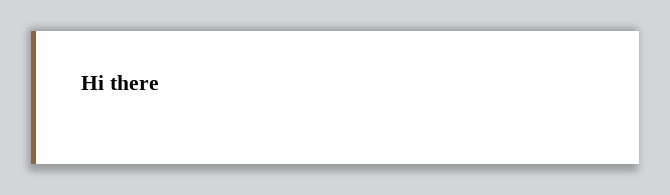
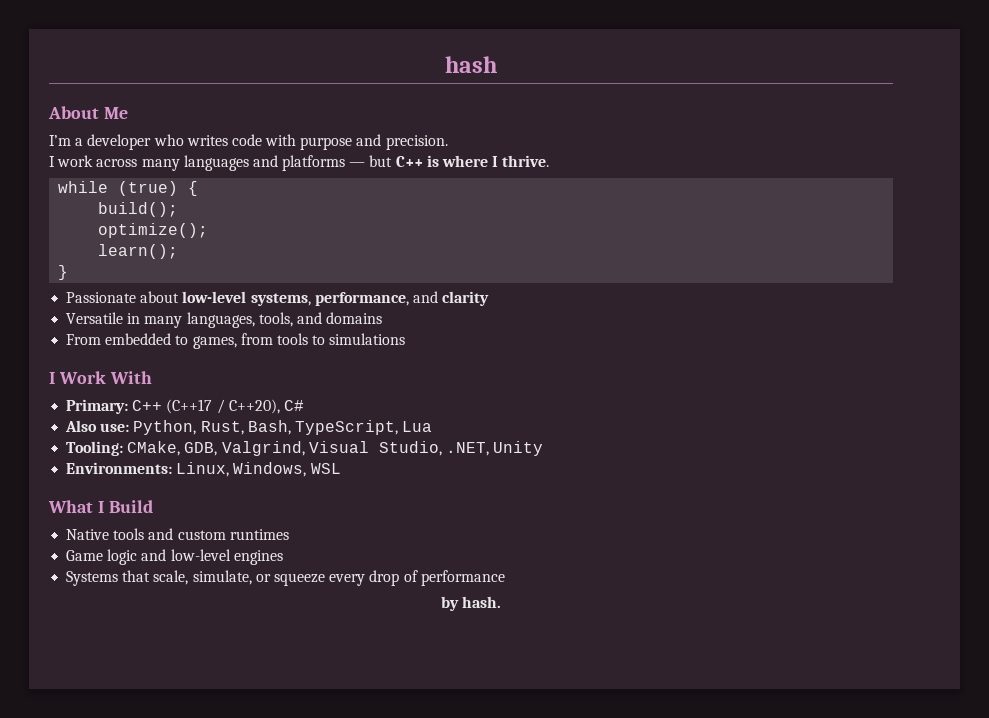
[81,75,159,90] Hi there -> [445,56,497,73] [48,106,128,119] [49,134,448,150] [49,155,550,171] [58,181,199,196] [98,202,179,217] [98,223,209,238] [98,244,179,259] [58,265,69,280] [66,291,490,306] [66,312,383,328] [66,333,406,349] [49,371,152,384] [66,399,304,414] [65,420,433,435] [66,441,544,456] [66,462,341,477] [48,500,153,513] [66,528,289,540] [66,549,283,565] [66,570,505,586] [440,596,502,611] hash // About Me // I’m a developer who writes code with purpose and precision. // I work across many languages and platforms — but C++ is where I thrive. // while (true) { // build(); // optimize(); // learn(); // } // Passionate about low-level systems, performance, and clarity // Versatile in many languages, tools, and domains // From embedded to games, from tools to simulations // I Work With // Primary: C++ (C++17 / C++20), C# // Also use: Python, Rust, Bash, TypeScript, Lua // Tooling: CMake, GDB, Valgrind, Visual Studio, .NET, Unity // Environments: Linux, Windows, WSL // What I Build // Native tools and custom runtimes // Game logic and low-level engines // Systems that scale, simulate, or squeeze every drop of performance // by hash.

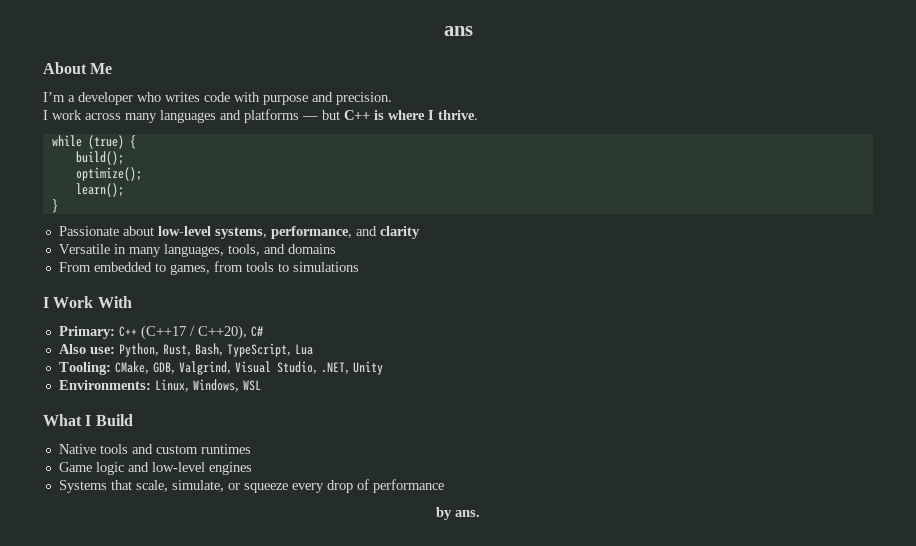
[445,56,497,73] hash -> [443,26,473,36] ans
[462,596,502,608] hash. -> [455,510,480,517] ans.

